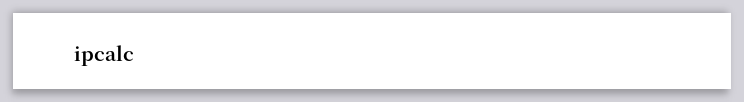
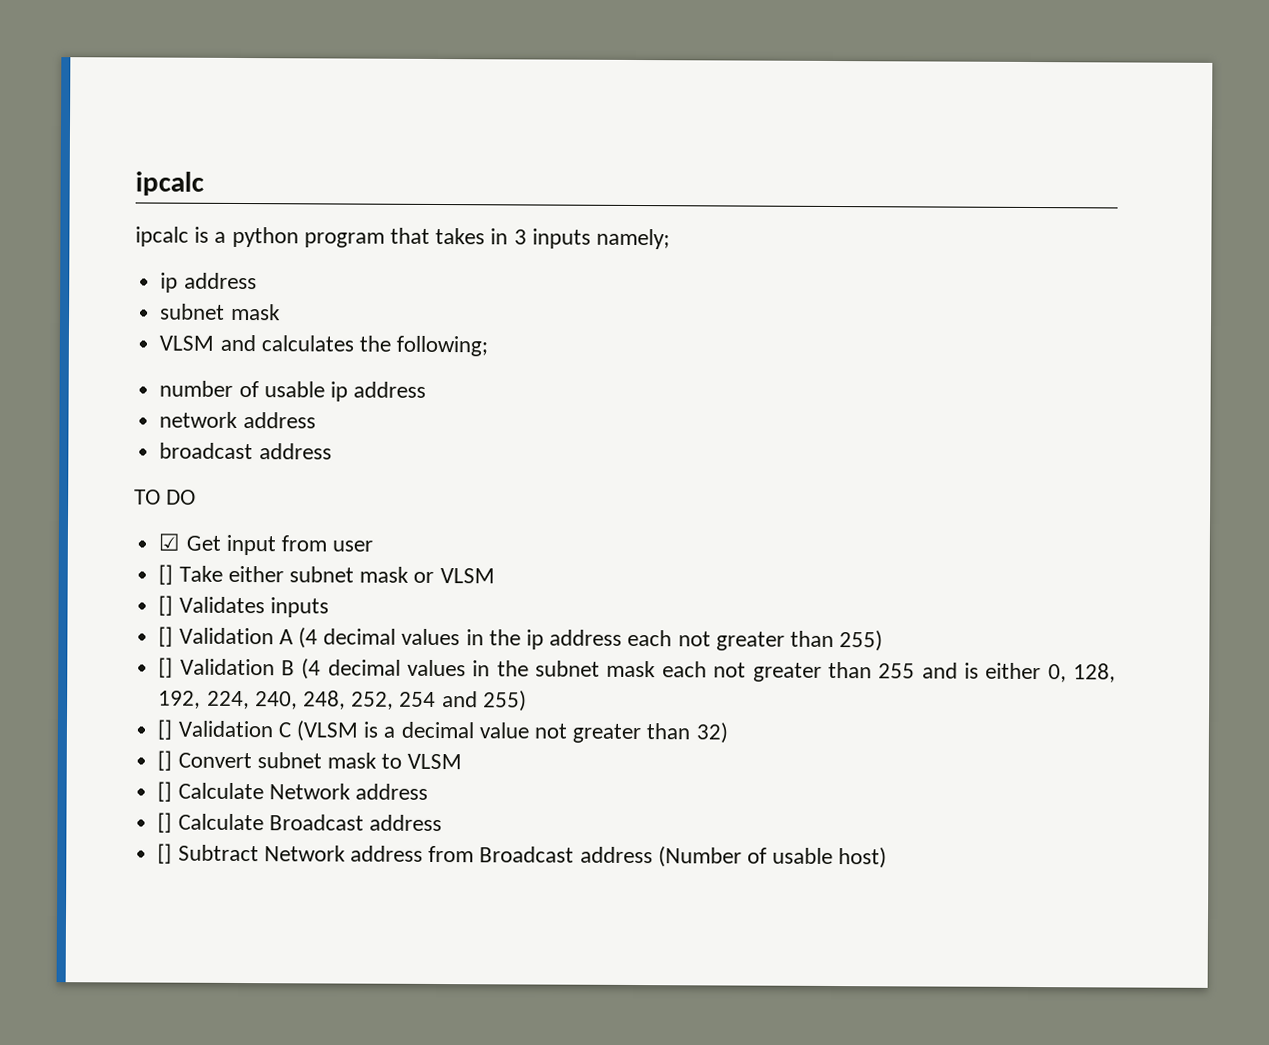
[74,45,134,66] ipcalc -> [135,171,204,196] [135,226,671,250] [160,272,257,293] [160,303,281,321] [159,334,489,357] [159,380,427,402] [159,411,316,429] [159,442,332,460] [134,489,197,505] [158,533,374,556] [158,564,495,585] [158,595,329,618] [158,626,884,652] [158,657,1116,683] [158,690,527,712] [157,719,728,744] [157,750,463,771] [157,781,428,802] [157,812,442,833] [157,843,888,869] ipcalc // ipcalc is a python program that takes in 3 inputs namely; // ip address // subnet mask // VLSM and calculates the following; // number of usable ip address // network address // broadcast address // TO DO // ☑ Get input from user // [] Take either subnet mask or VLSM // [] Validates inputs // [] Validation A (4 decimal values in the ip address each not greater than 255) // [] Validation B (4 decimal values in the subnet mask each not greater than 255 and is either 0, 128, 192, 224, 240, 248, 252, 254 and 255) // [] Validation C (VLSM is a decimal value not greater than 32) // [] Convert subnet mask to VLSM // [] Calculate Network address // [] Calculate Broadcast address // [] Subtract Network address from Broadcast address (Number of usable host)

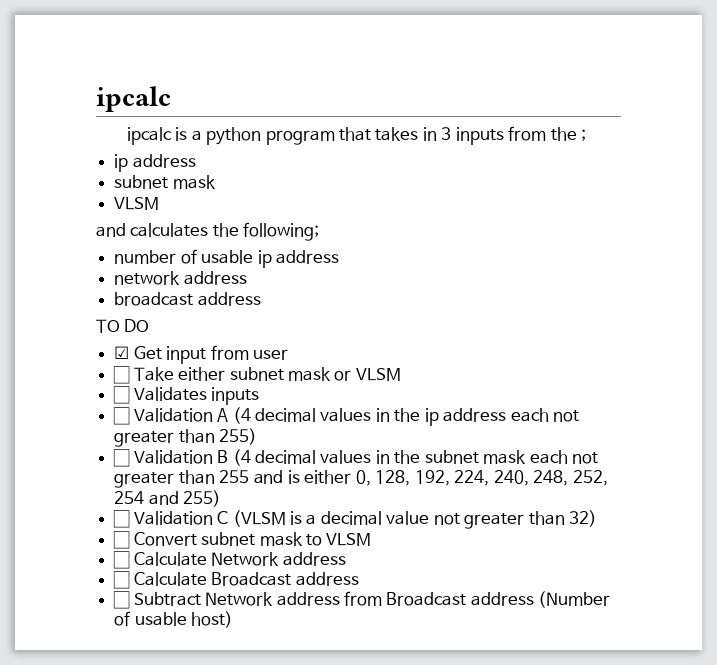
[596,228,671,250] namely; -> [508,126,587,141] from the ;
(215, 343) none -> (160, 203) //
[158,564,174,585] [] -> [113,366,131,384] ☐
[158,595,174,616] [] -> [113,386,131,404] ☐
[158,626,174,647] [] -> [113,407,131,425] ☐
[158,657,174,678] [] -> [113,449,131,467] ☐
[157,719,173,740] [] -> [113,510,131,528] ☐
[157,750,173,771] [] -> [113,531,131,549] ☐
[157,781,173,802] [] -> [113,551,131,569] ☐
[157,812,173,833] [] -> [113,571,131,589] ☐
[157,843,173,864] [] -> [113,591,131,609] ☐

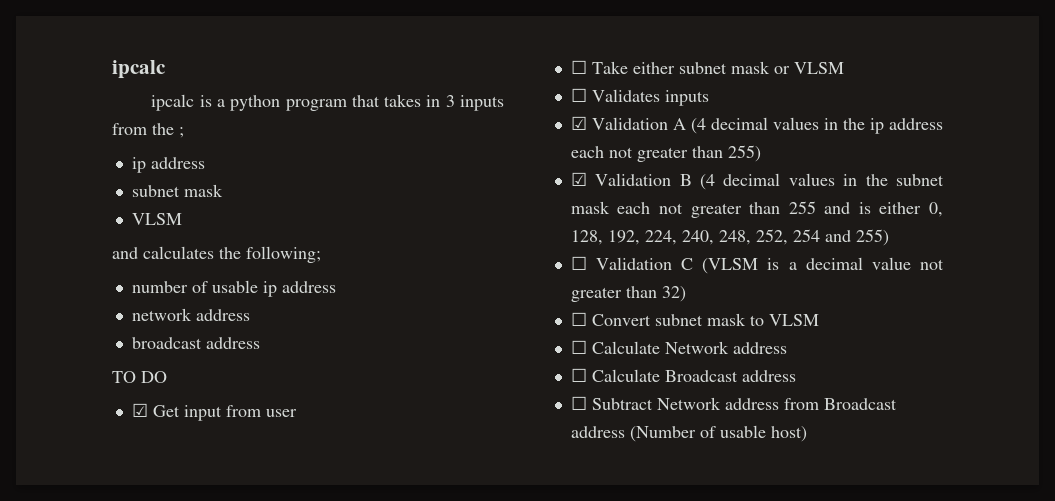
[113,407,131,425] ☐ -> [570,116,587,130] ☑
[113,449,131,467] ☐ -> [570,172,587,186] ☑

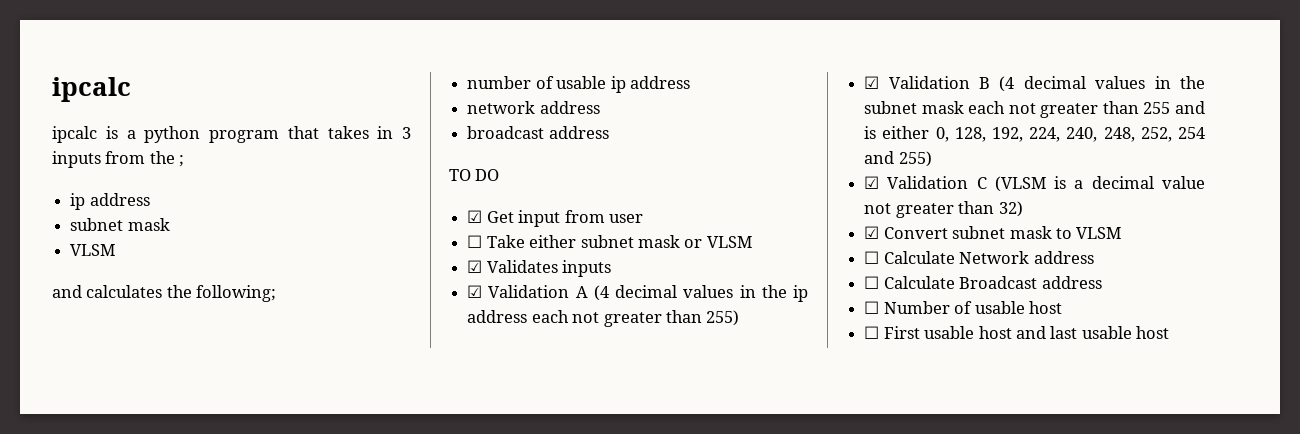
[570,88,587,102] ☐ -> [467,260,483,273] ☑
[570,256,587,270] ☐ -> [864,176,880,189] ☑
[570,312,587,326] ☐ -> [864,226,880,239] ☑
[591,397,897,410] [570,425,807,442] Subtract Network address from Broadcast address (Number of usable host) -> [883,301,1062,314] [864,326,1170,339] Number of usable host // ☐ First usable host and last usable host

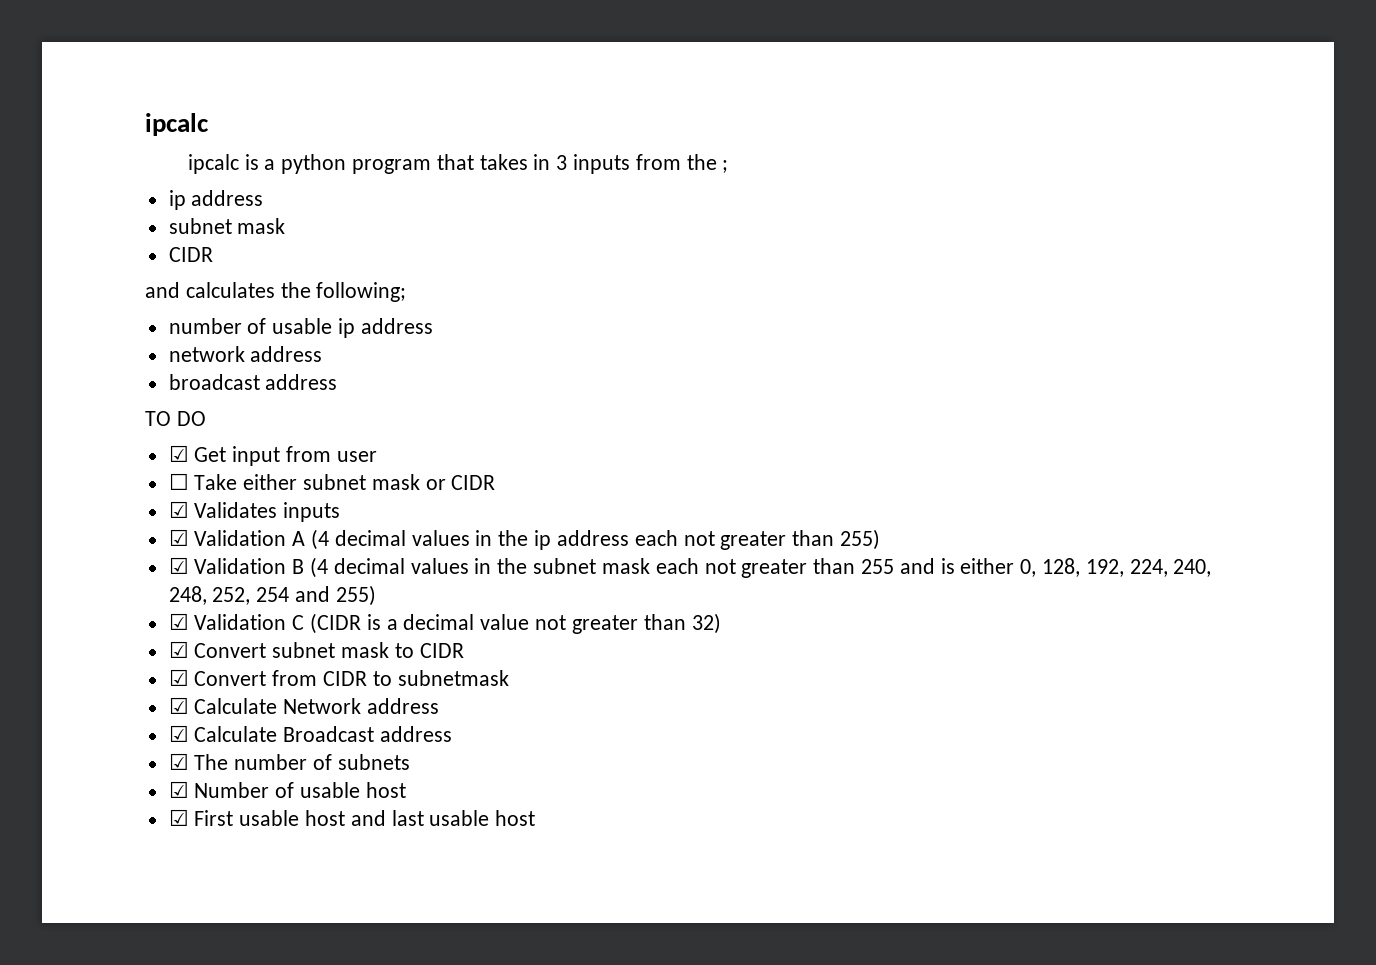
[70,244,116,256] VLSM -> [168,247,213,262] CIDR
[706,236,752,248] VLSM -> [451,475,496,490] CIDR
[994,176,1046,192] (VLSM -> [310,613,362,634] (CIDR
[1076,227,1122,239] [864,251,880,264] VLSM // ☐ -> [419,643,464,658] [168,669,509,686] [168,697,189,714] CIDR // ☑ Convert from CIDR to subnetmask // ☑
[864,276,880,289] ☐ -> [168,725,189,742] ☑
[864,301,880,314] ☐ -> [168,753,410,770] [168,781,189,798] ☑ The number of subnets // ☑
[864,326,880,339] ☐ -> [168,809,189,826] ☑

